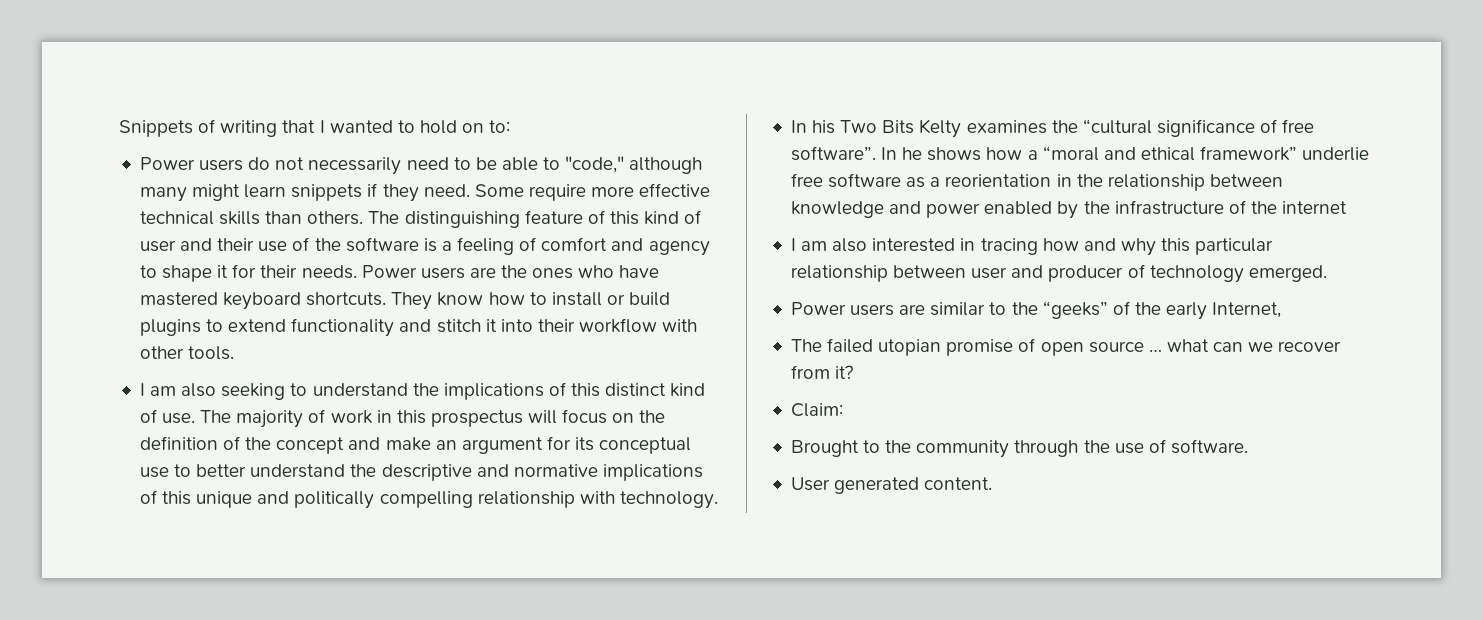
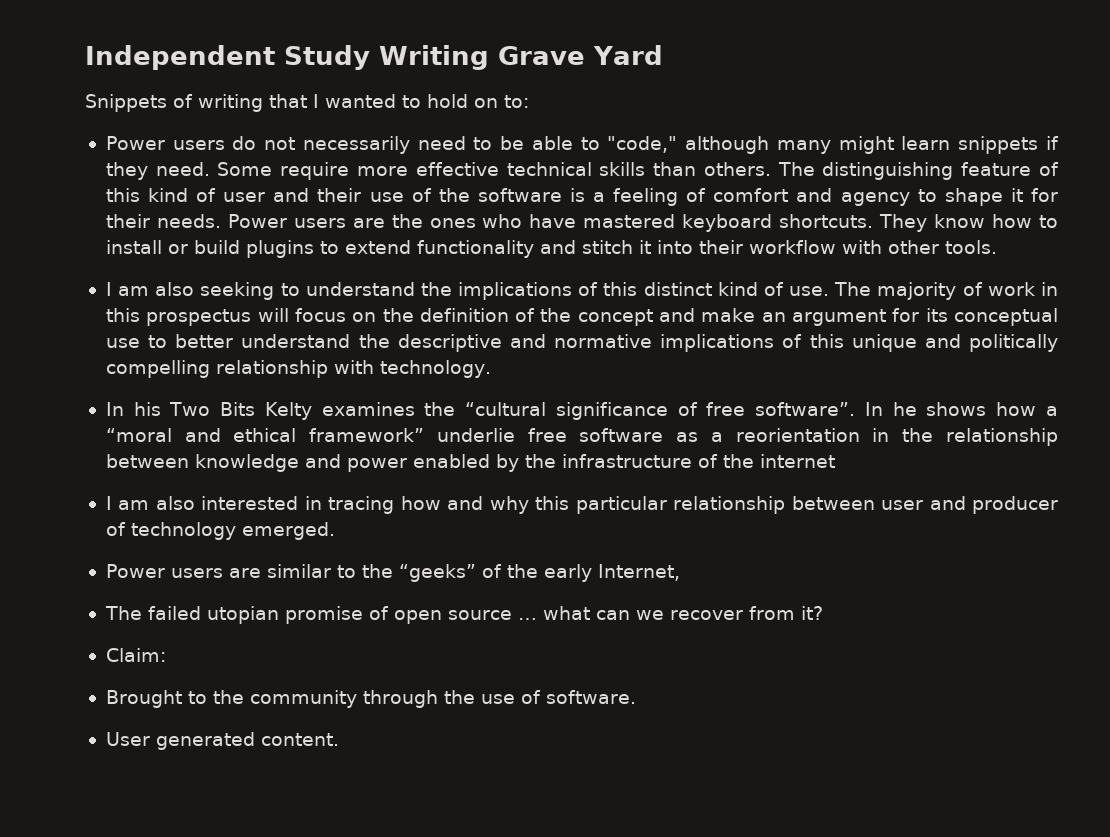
(119, 128) none -> [85,45,663,70] Independent Study Writing Grave Yard //

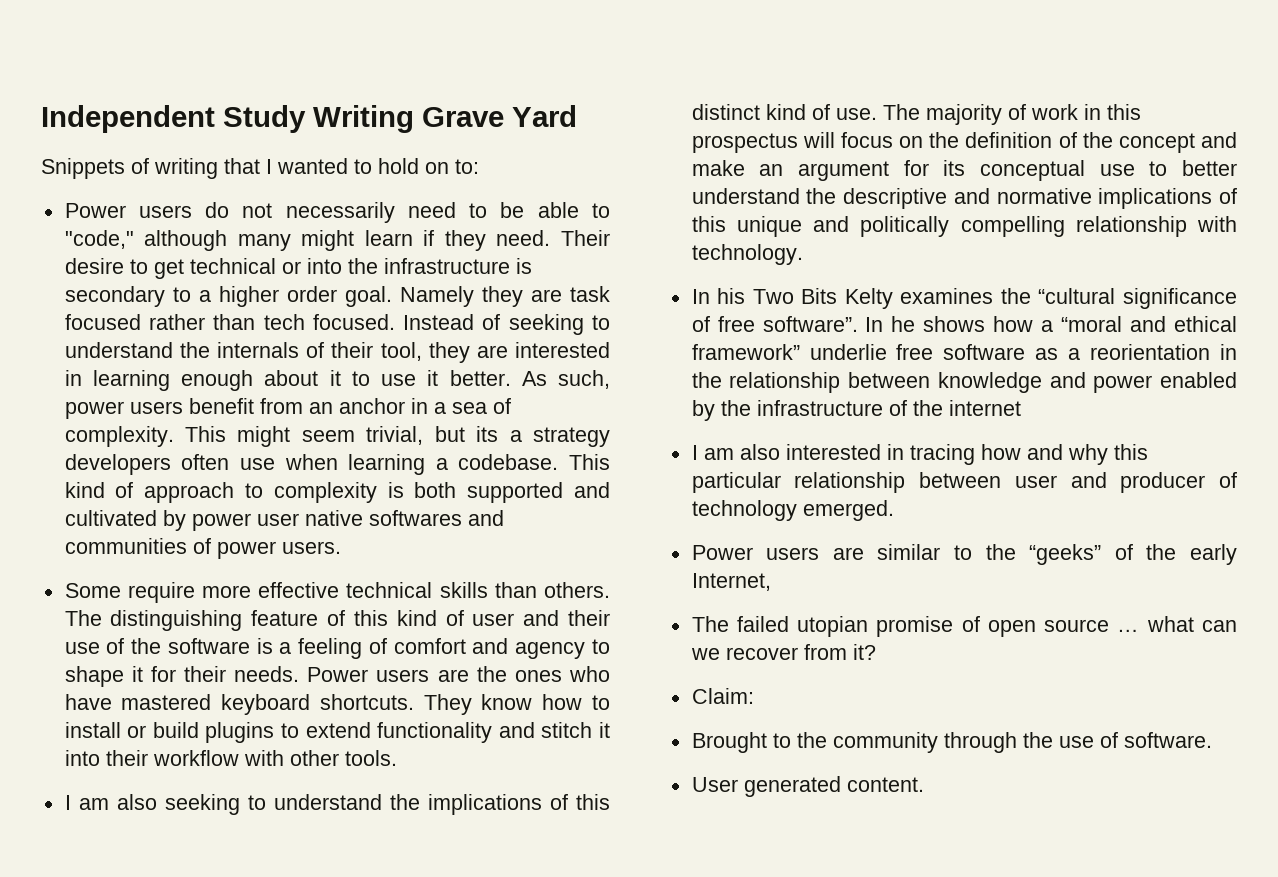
[958,136,1039,154] snippets -> (413, 238) none
(210, 169) none -> [561,230,610,246] [64,258,532,279] [64,286,610,307] [64,314,610,335] [64,342,610,363] [64,370,611,391] [64,398,511,419] [64,426,610,447] [64,454,610,475] [64,482,610,503] [64,510,504,531] [64,538,341,559] Their desire to get technical or into the infrastructure is secondary to a higher order goal. Namely they are task focused rather than tech focused. Instead of seeking to understand the internals of their tool, they are interested in learning enough about it to use it better. As such, power users benefit from an anchor in a sea of complexity. This might seem trivial, but its a strategy developers often use when learning a codebase. This kind of approach to complexity is both supported and cultivated by power user native softwares and communities of power users. //

